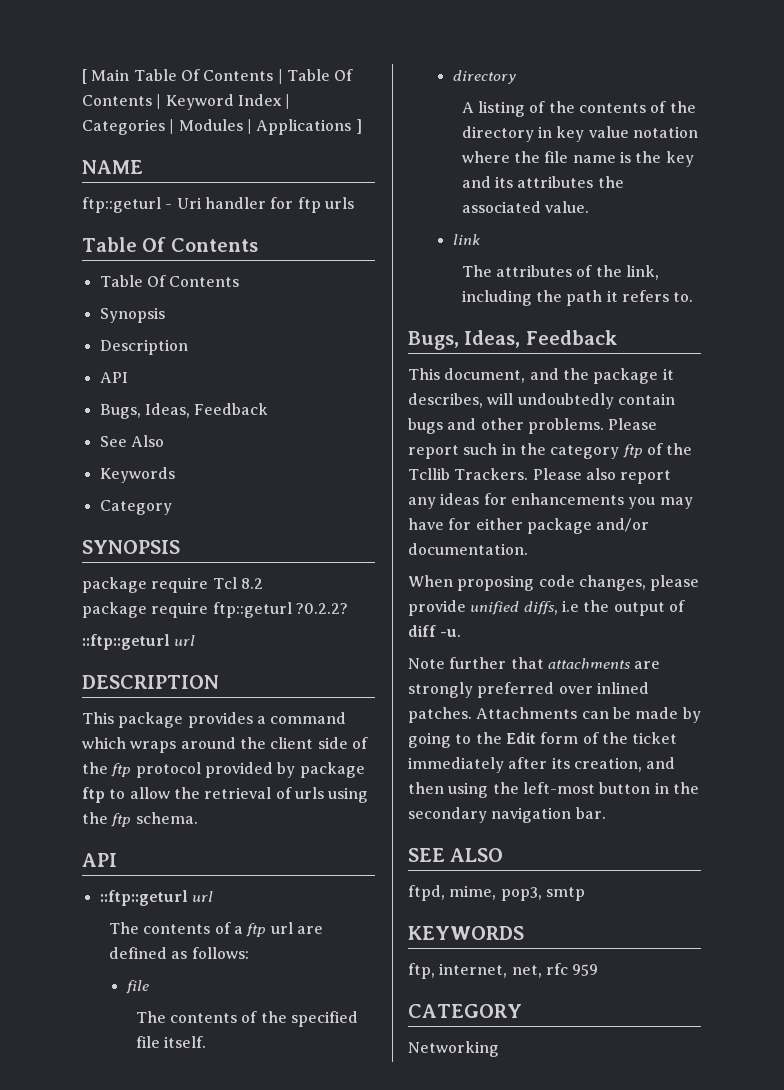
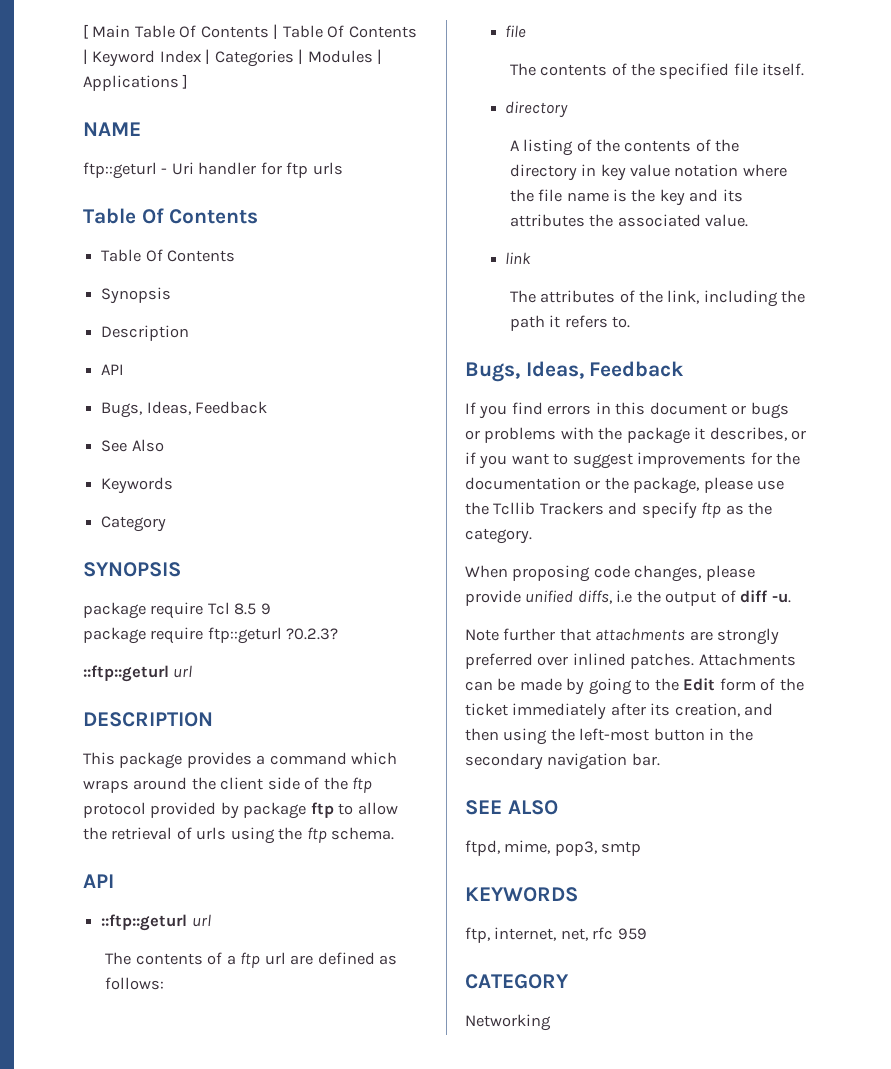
[240,578,263,589] 8.2 -> [234,603,271,615] 8.5 9
[295,603,348,614] ?0.2.2? -> [286,628,339,640] ?0.2.3?
[408,368,674,384] [408,393,675,409] [408,418,658,434] [408,443,693,459] [408,468,672,484] [408,493,693,509] [408,518,650,534] [408,543,528,555] This document, and the package it describes, will undoubtedly contain bugs and other problems. Please report such in the category ftp of the Tcllib Trackers. Please also report any ideas for enhancements you may have for either package and/or documentation. -> [465,402,789,419] [465,427,807,444] [465,452,801,469] [465,477,785,494] [465,502,773,519] [465,528,532,544] If you find errors in this document or bugs or problems with the package it describes, or if you want to suggest improvements for the documentation or the package, please use the Tcllib Trackers and specify ftp as the category.

